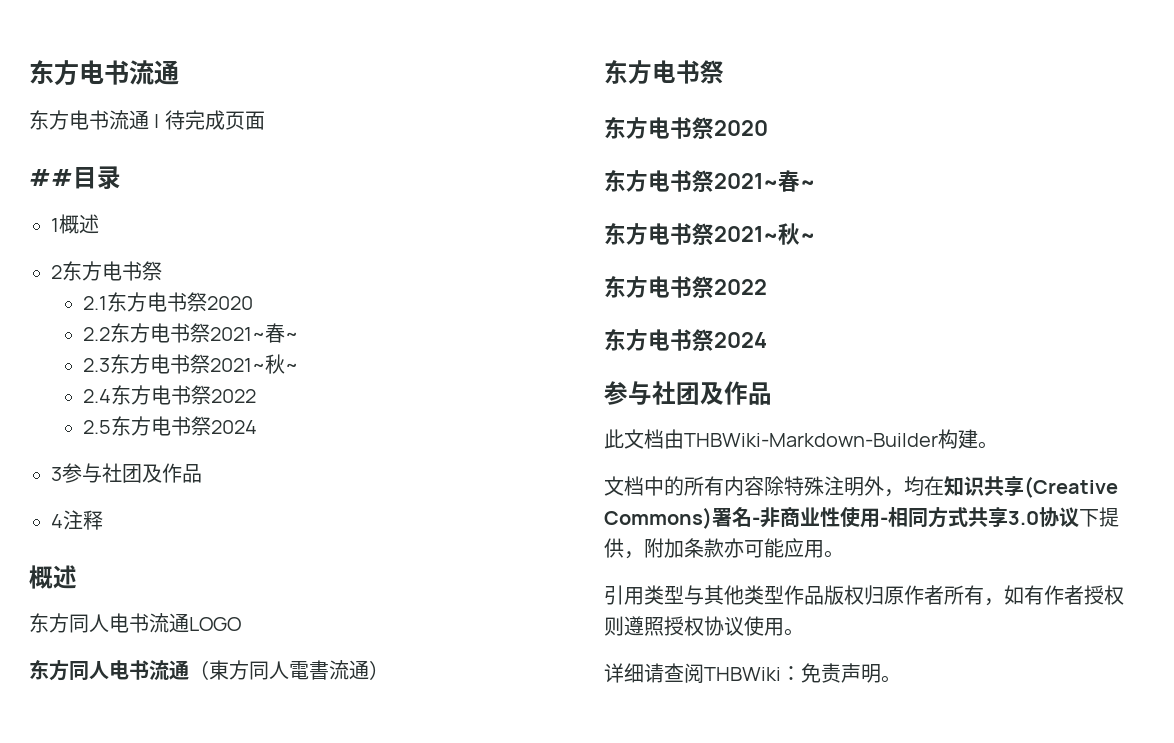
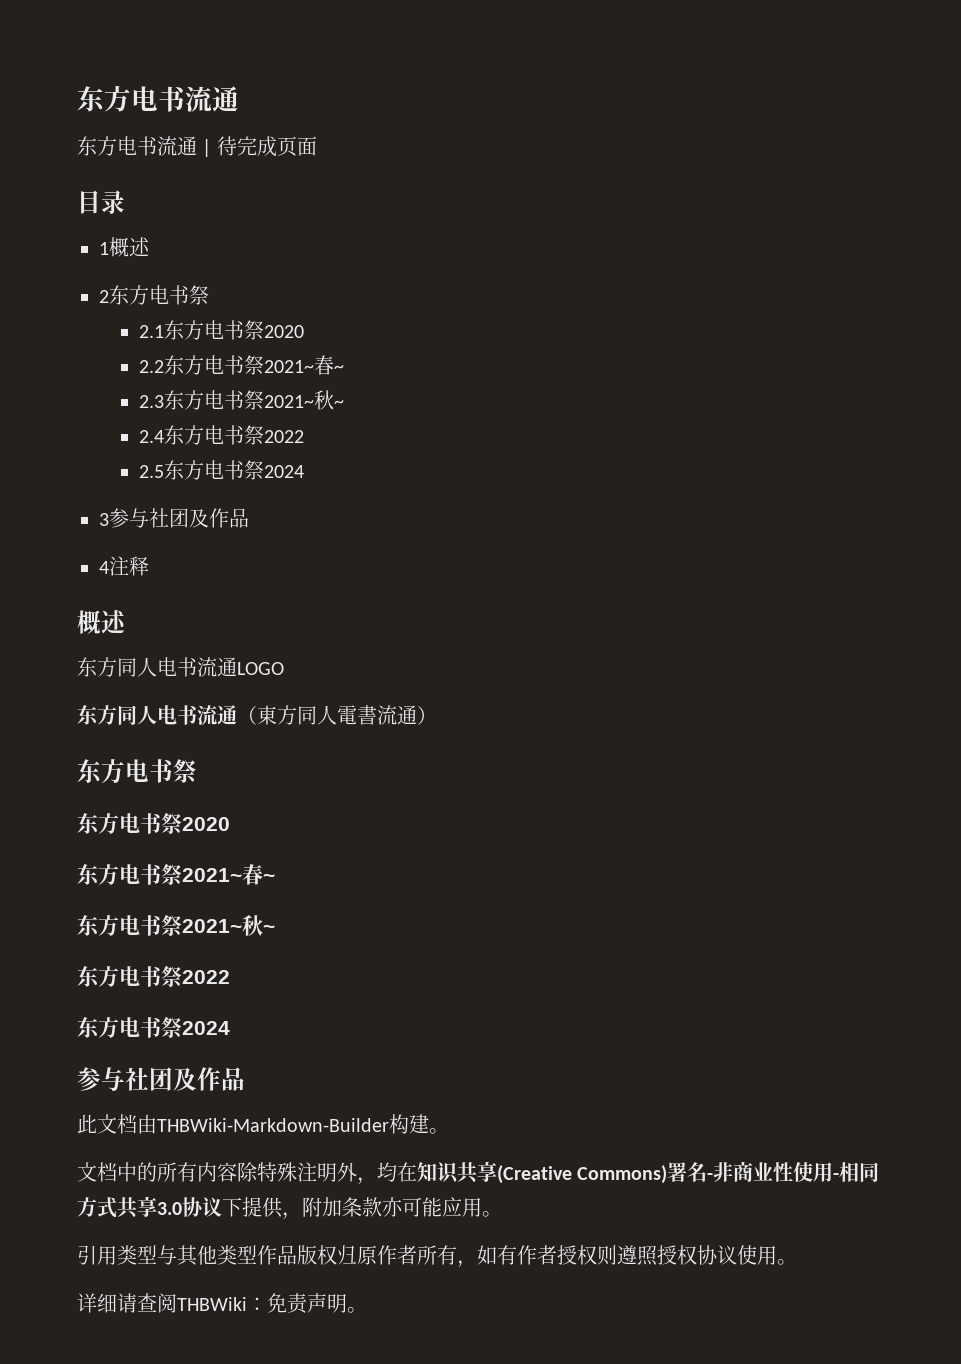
[29,169,73,186] ## -> (317, 146) none

